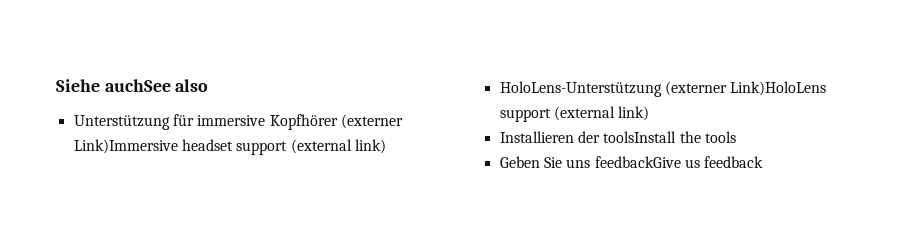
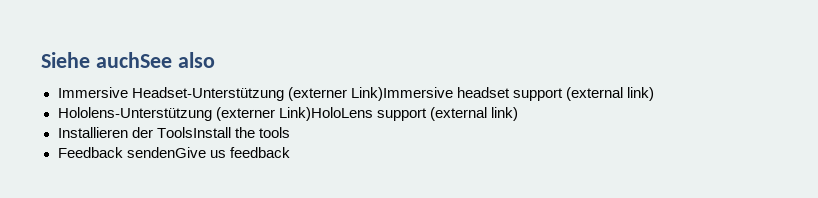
[73,114,338,130] Unterstützung für immersive Kopfhörer -> [57,87,284,101] Immersive Headset-Unterstützung
[499,81,662,97] HoloLens-Unterstützung -> [57,107,212,121] Hololens-Unterstützung
[603,131,677,143] toolsInstall -> [156,127,231,138] ToolsInstall
[499,156,681,168] Geben Sie uns feedbackGive -> [57,147,206,158] Feedback sendenGive

